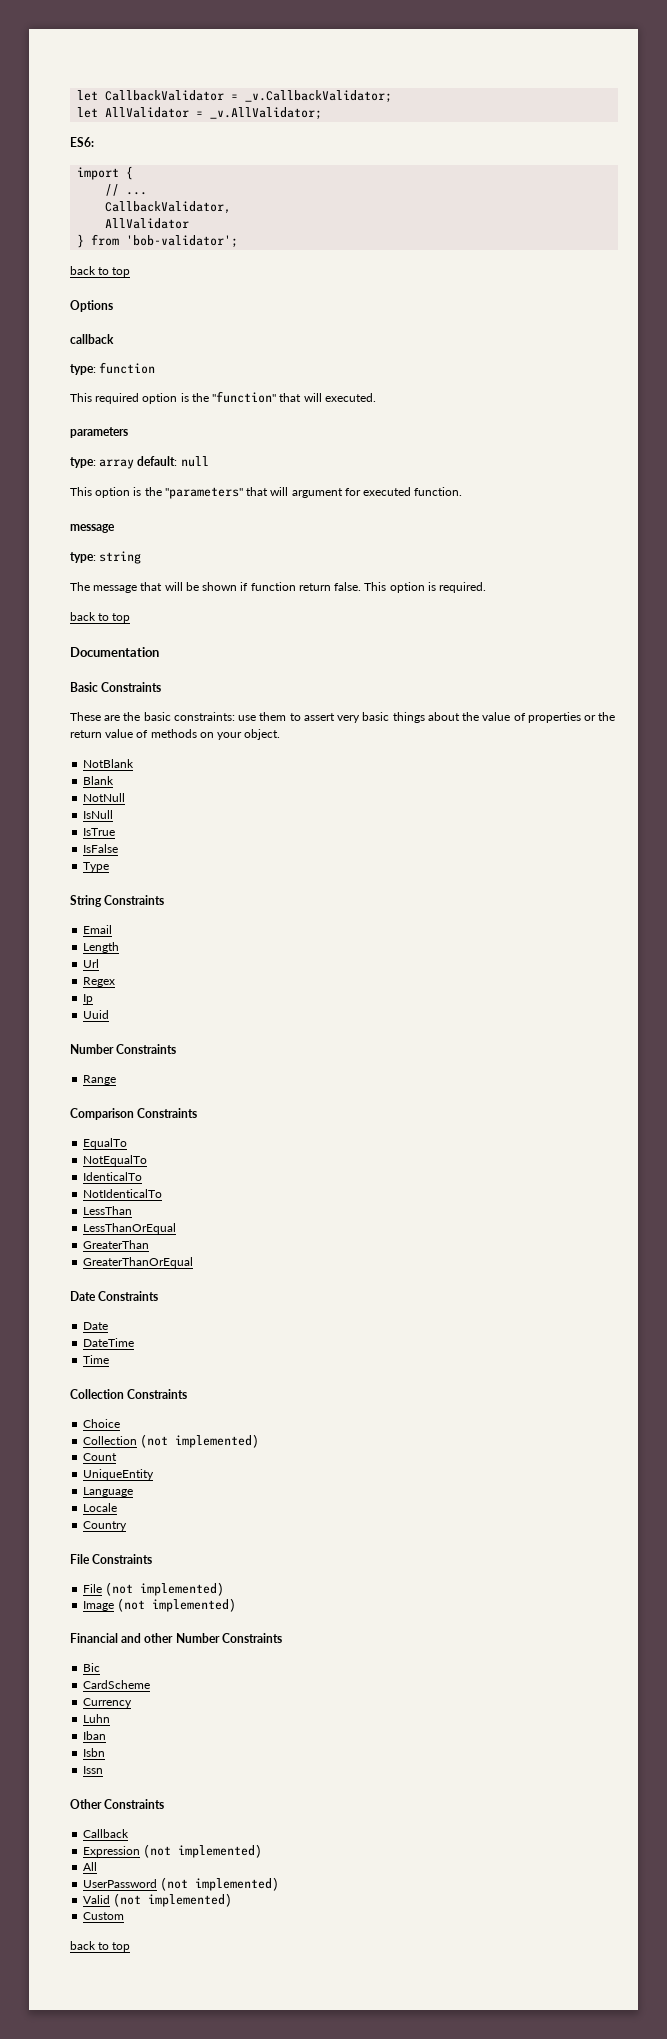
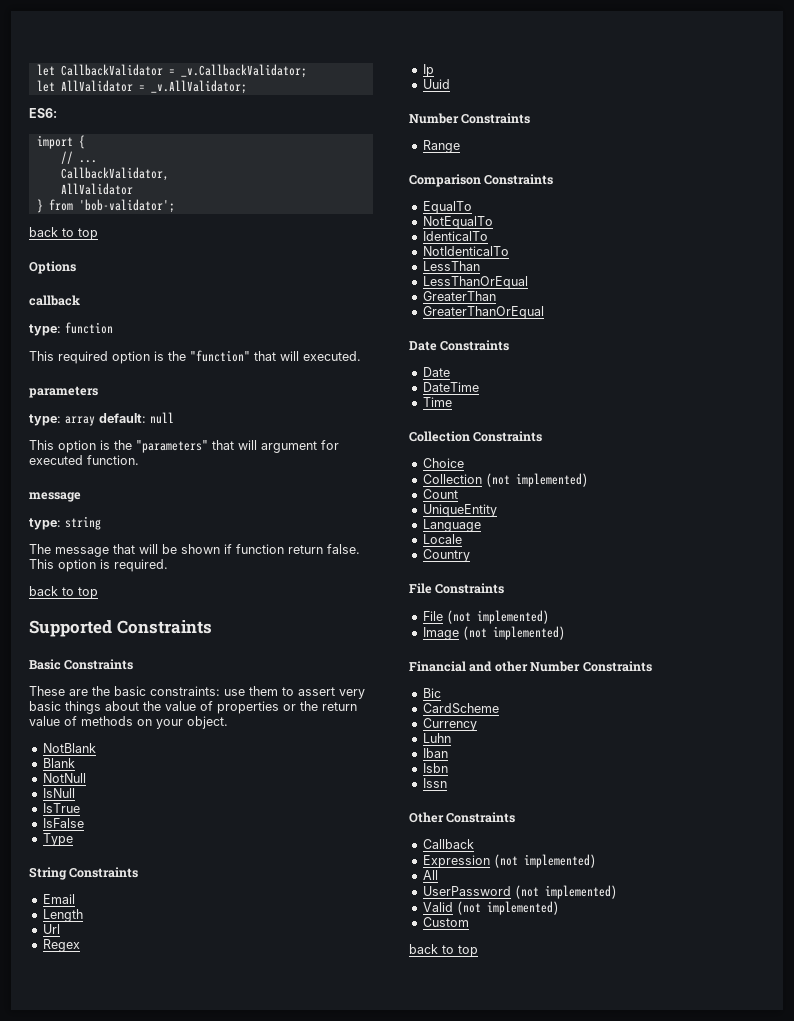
[70,647,159,657] Documentation -> [29,620,212,637] Supported Constraints

